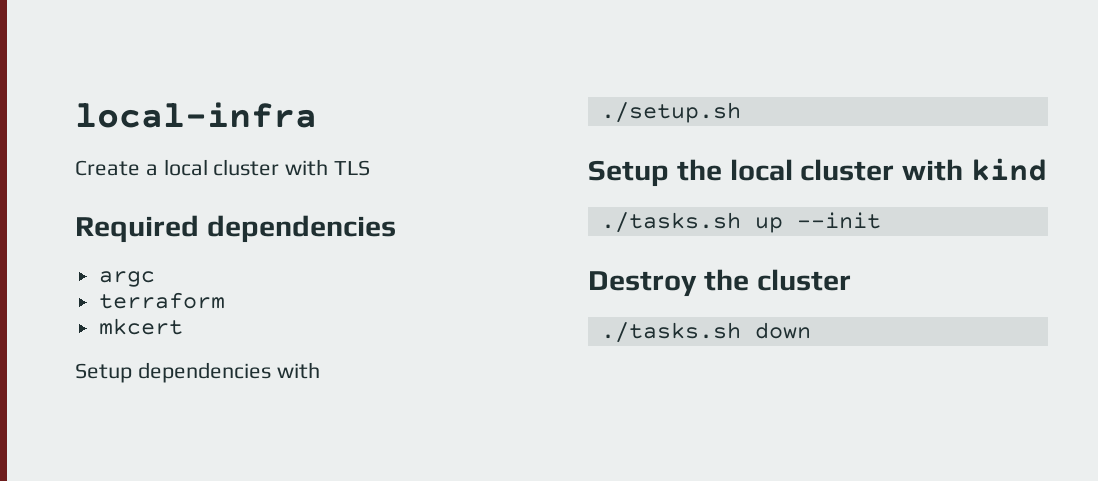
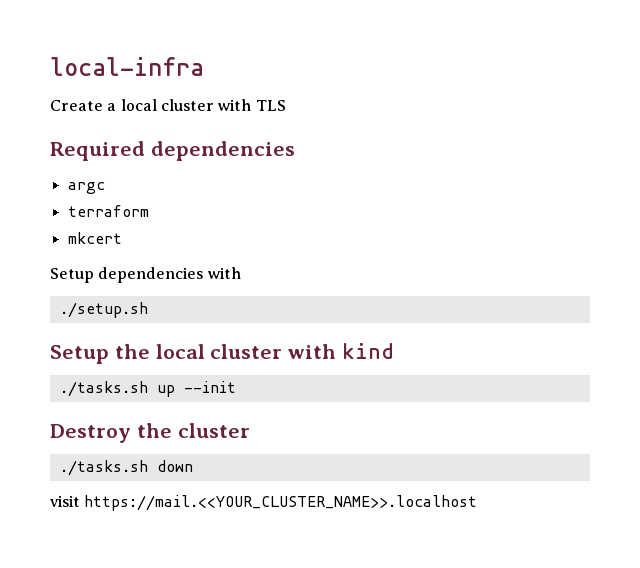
(811, 330) none -> [50,495,478,511] // visit https://mail.<<YOUR_CLUSTER_NAME>>.localhost

